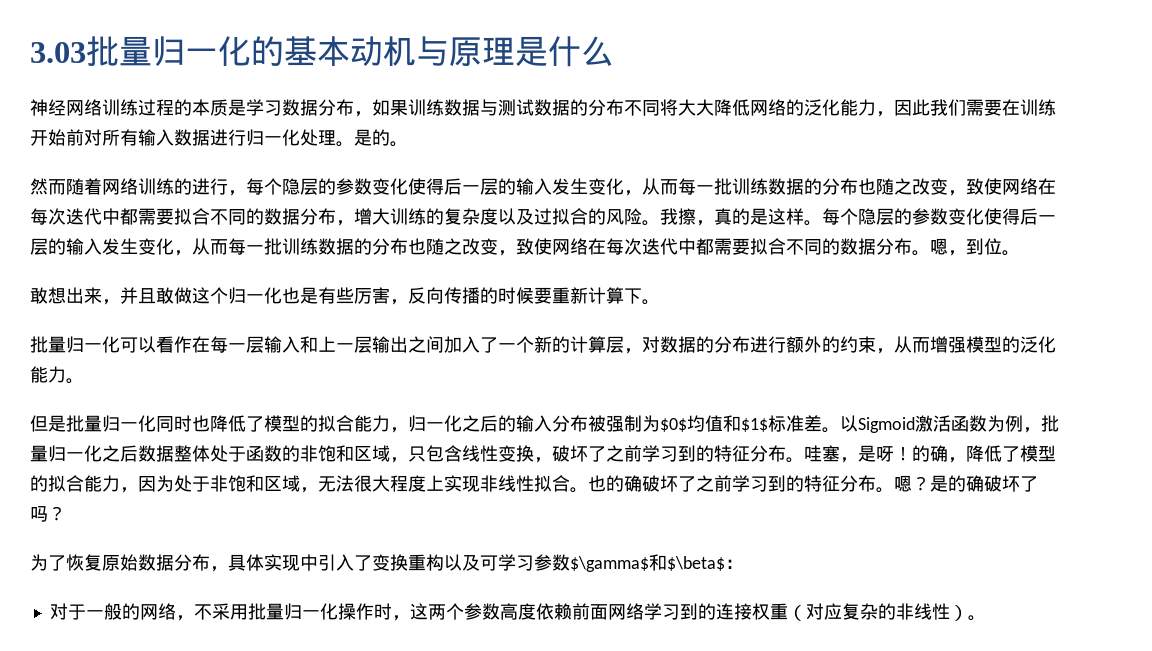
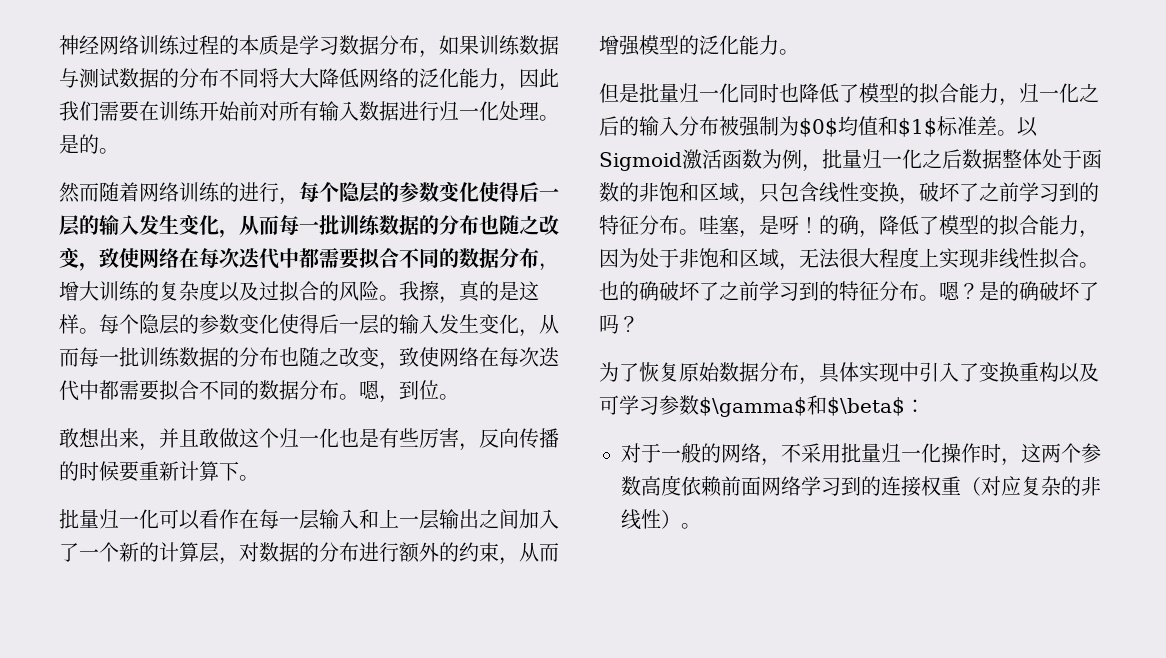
[30,36,614,67] 3.03批量归一化的基本动机与原理是什么 // -> (59, 45) none

